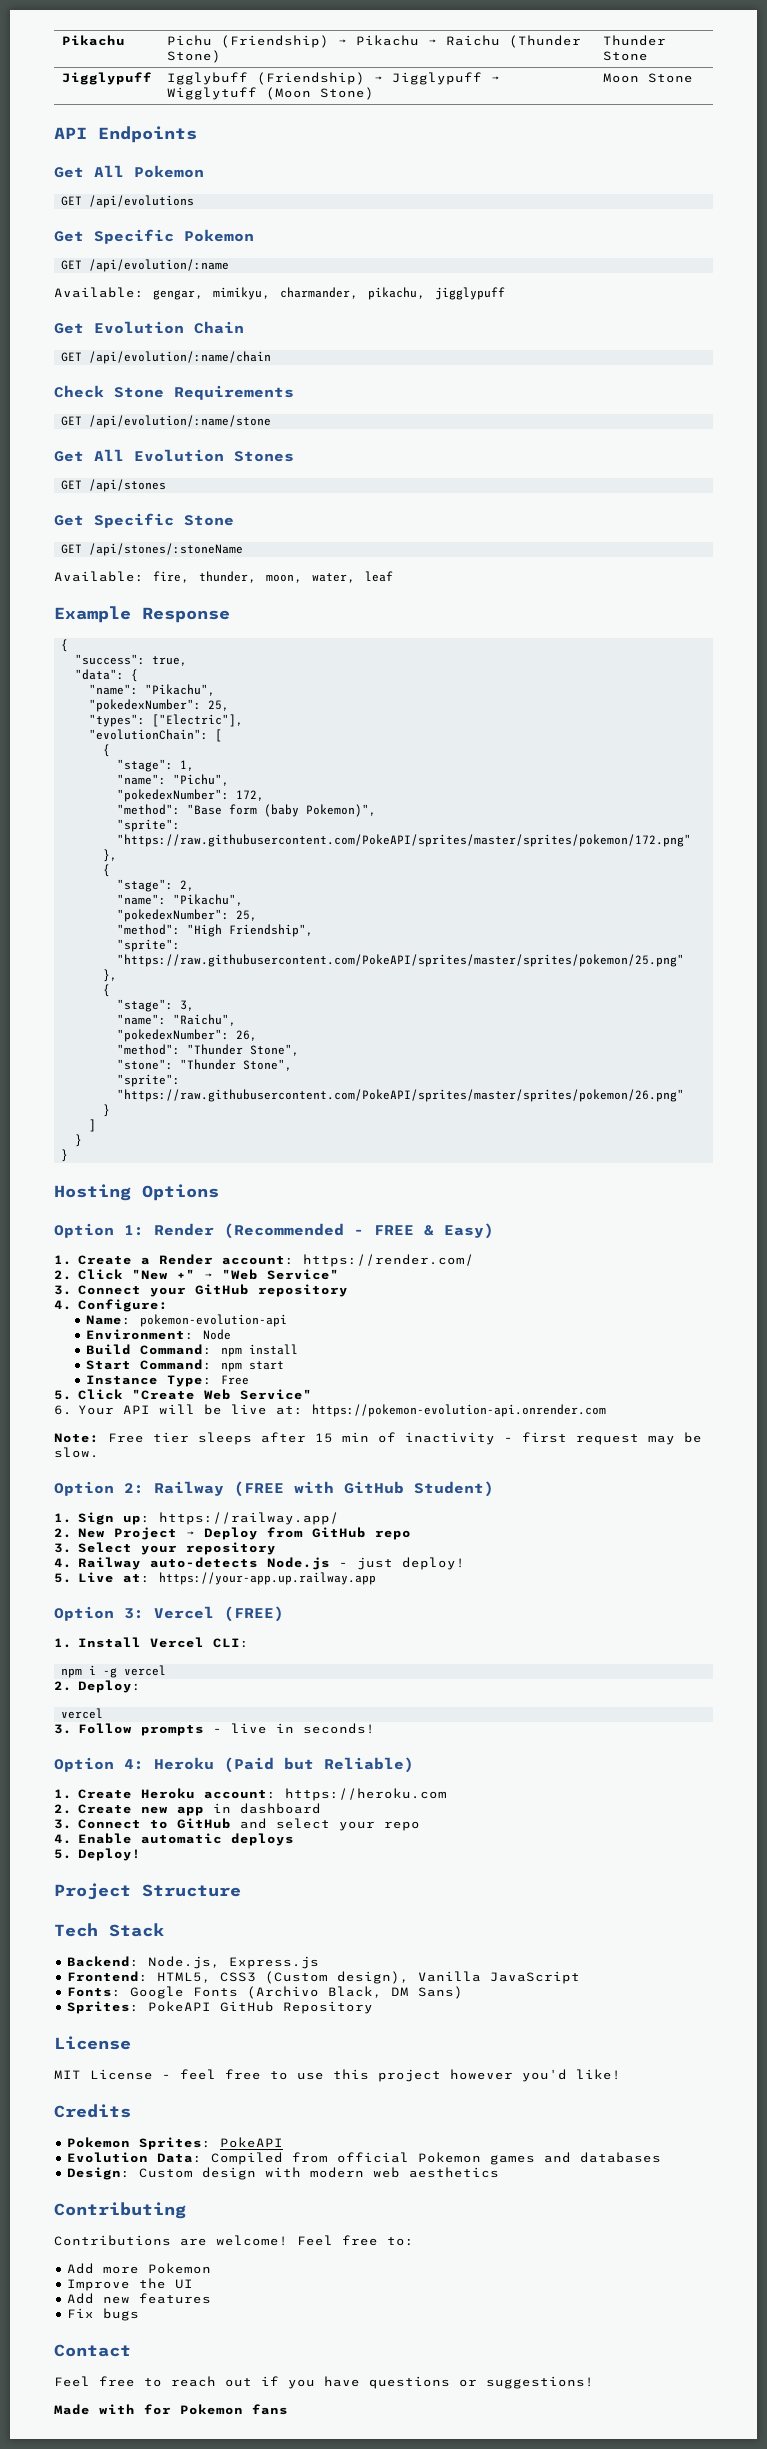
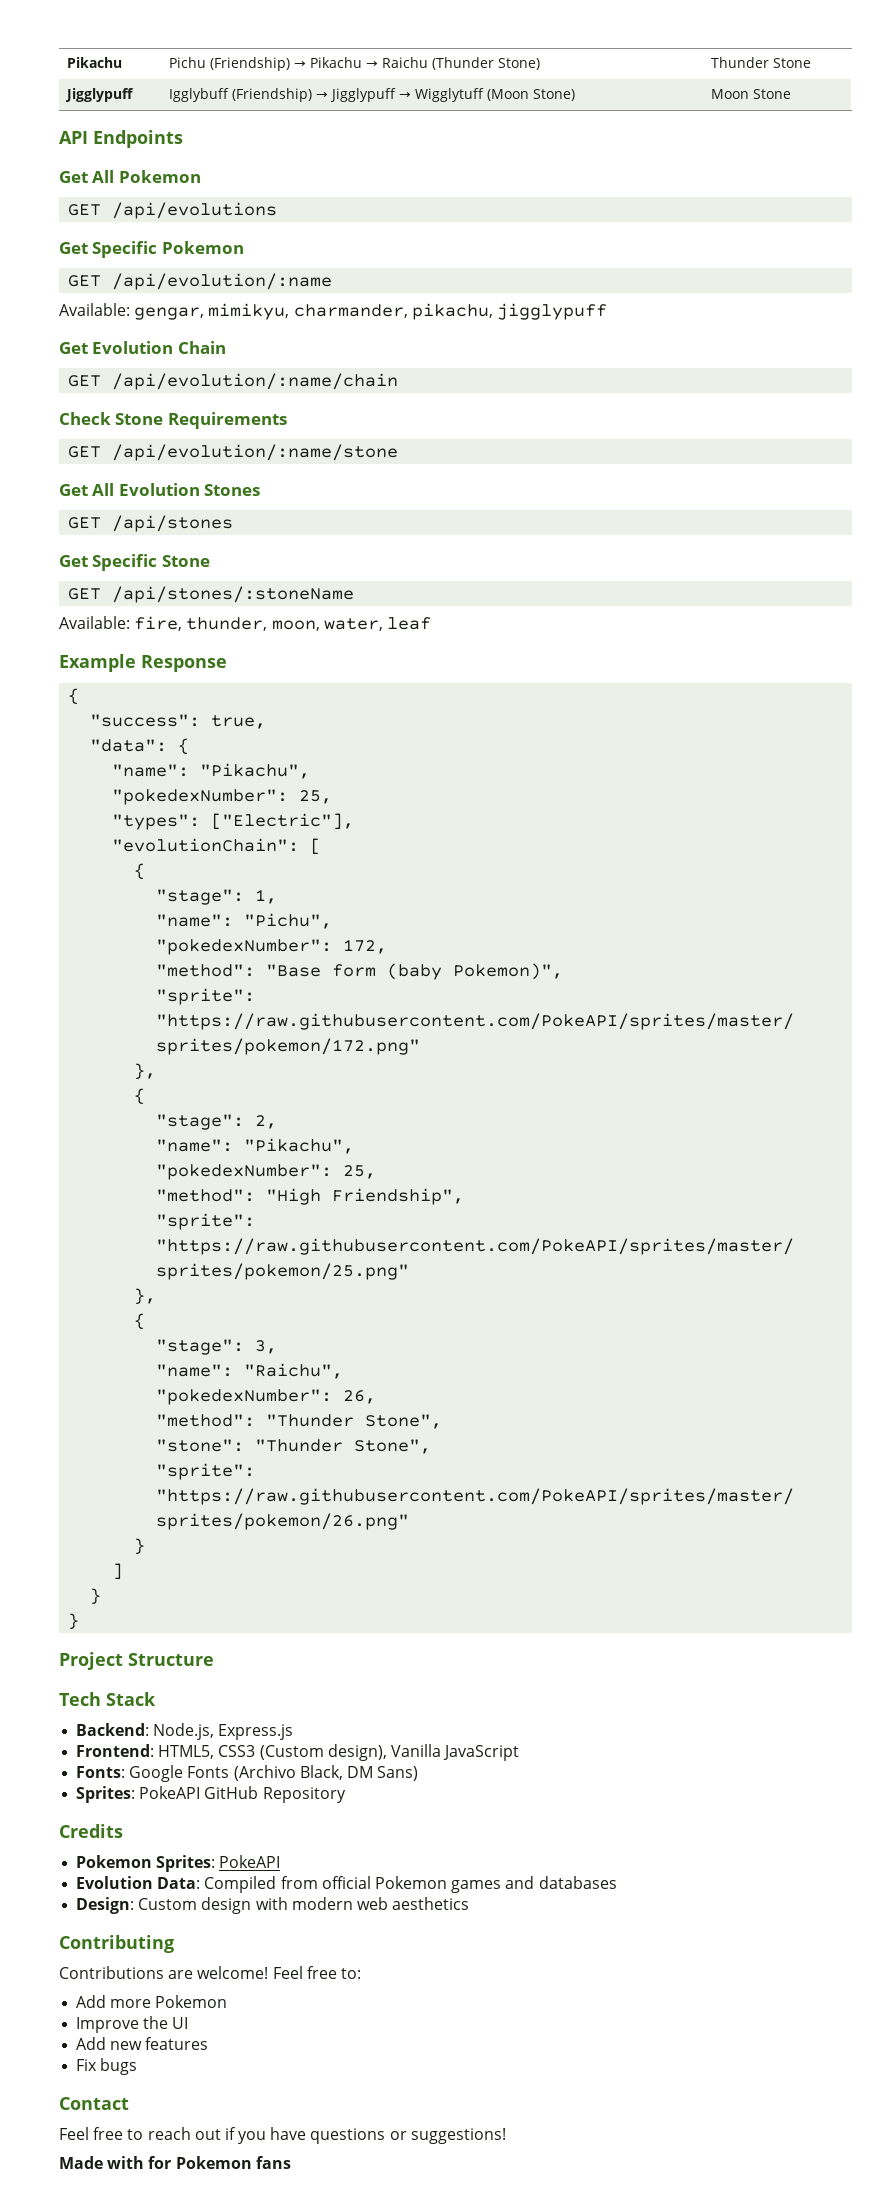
[54,1184,219,1201] [54,1223,494,1239] [54,1254,474,1267] [54,1269,339,1280] [54,1284,348,1297] [54,1299,168,1312] [85,1314,287,1327] [85,1329,231,1340] [85,1344,298,1357] [85,1359,284,1372] [85,1375,249,1387] [54,1389,312,1400] [54,1404,606,1417] [54,1432,702,1445] [54,1447,99,1458] [54,1481,494,1497] [54,1512,339,1525] [54,1527,411,1540] [54,1542,276,1555] [54,1557,465,1570] [54,1572,376,1585] [54,1606,284,1622] [54,1637,249,1648] [61,1665,167,1678] [54,1680,141,1693] [61,1708,104,1719] [54,1723,375,1736] [54,1757,414,1773] [54,1788,447,1801] [54,1803,321,1816] [54,1818,420,1831] [54,1833,294,1846] [54,1848,141,1861] // Hosting Options // Option 1: Render (Recommended - FREE & Easy) // 1. Create a Render account: https://render.com/ // 2. Click "New +" → "Web Service" // 3. Connect your GitHub repository // 4. Configure: // Name: pokemon-evolution-api // Environment: Node // Build Command: npm install // Start Command: npm start // Instance Type: Free // 5. Click "Create Web Service" // 6. Your API will be live at: https://pokemon-evolution-api.onrender.com // Note: Free tier sleeps after 15 min of inactivity - first request may be slow. // Option 2: Railway (FREE with GitHub Student) // 1. Sign up: https://railway.app/ // 2. New Project → Deploy from GitHub repo // 3. Select your repository // 4. Railway auto-detects Node.js - just deploy! // 5. Live at: https://your-app.up.railway.app // Option 3: Vercel (FREE) // 1. Install Vercel CLI: // npm i -g vercel // 2. Deploy: // vercel // 3. Follow prompts - live in seconds! // Option 4: Heroku (Paid but Reliable) // 1. Create Heroku account: https://heroku.com // 2. Create new app in dashboard // 3. Connect to GitHub and select your repo // 4. Enable automatic deploys // 5. Deploy! -> (80, 1621) none
[54,2036,131,2050] [54,2069,621,2082] // License // MIT License - feel free to use this project however you'd like! -> (346, 1795) none

